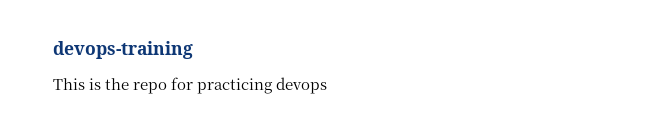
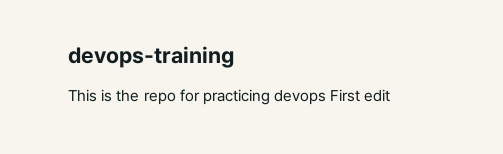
(328, 85) none -> [330,89,391,102] First edit

